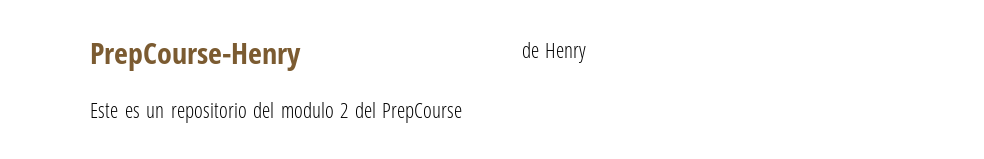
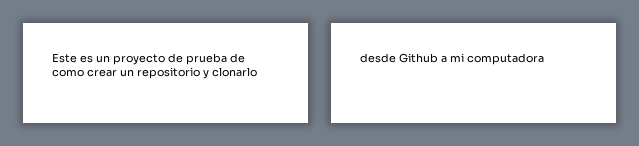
[90,43,301,71] PrepCourse-Henry // -> (52, 58) none
[170,102,462,123] [522,42,586,63] repositorio del modulo 2 del PrepCourse de Henry -> [113,53,245,65] [52,67,257,79] [360,53,544,65] proyecto de prueba de como crear un repositorio y clonarlo desde Github a mi computadora

